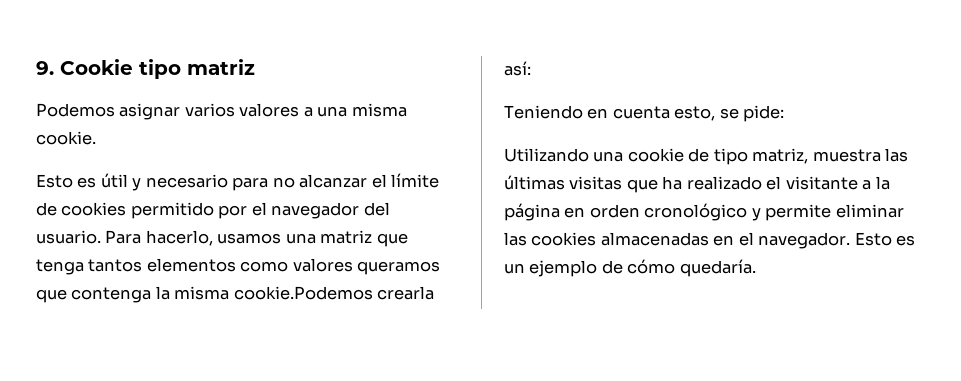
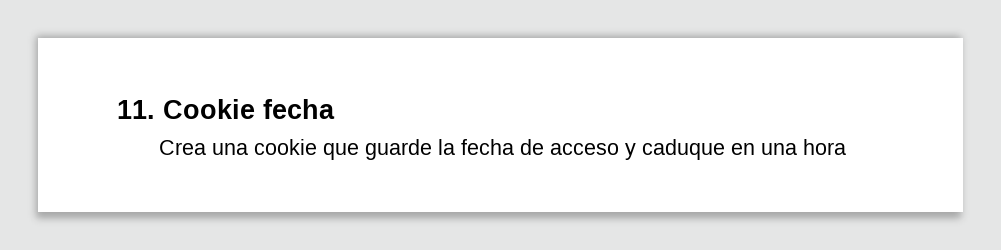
[36,59,255,79] [36,103,407,120] [36,131,96,145] [36,173,440,191] [36,202,390,219] [36,230,408,247] [36,258,441,275] [36,286,435,303] [504,61,531,76] [504,105,785,122] [504,148,909,165] [504,175,890,193] [504,203,904,221] [504,232,916,249] [504,259,756,277] 9. Cookie tipo matriz // Podemos asignar varios valores a una misma cookie. // Esto es útil y necesario para no alcanzar el límite de cookies permitido por el navegador del usuario. Para hacerlo, usamos una matriz que tenga tantos elementos como valores queramos que contenga la misma cookie.Podemos crearla así: // Teniendo en cuenta esto, se pide: // Utilizando una cookie de tipo matriz, muestra las últimas visitas que ha realizado el visitante a la página en orden cronológico y permite eliminar las cookies almacenadas en el navegador. Esto es un ejemplo de cómo quedaría. -> [117,99,335,119] [159,139,847,160] 11. Cookie fecha // Crea una cookie que guarde la fecha de acceso y caduque en una hora

